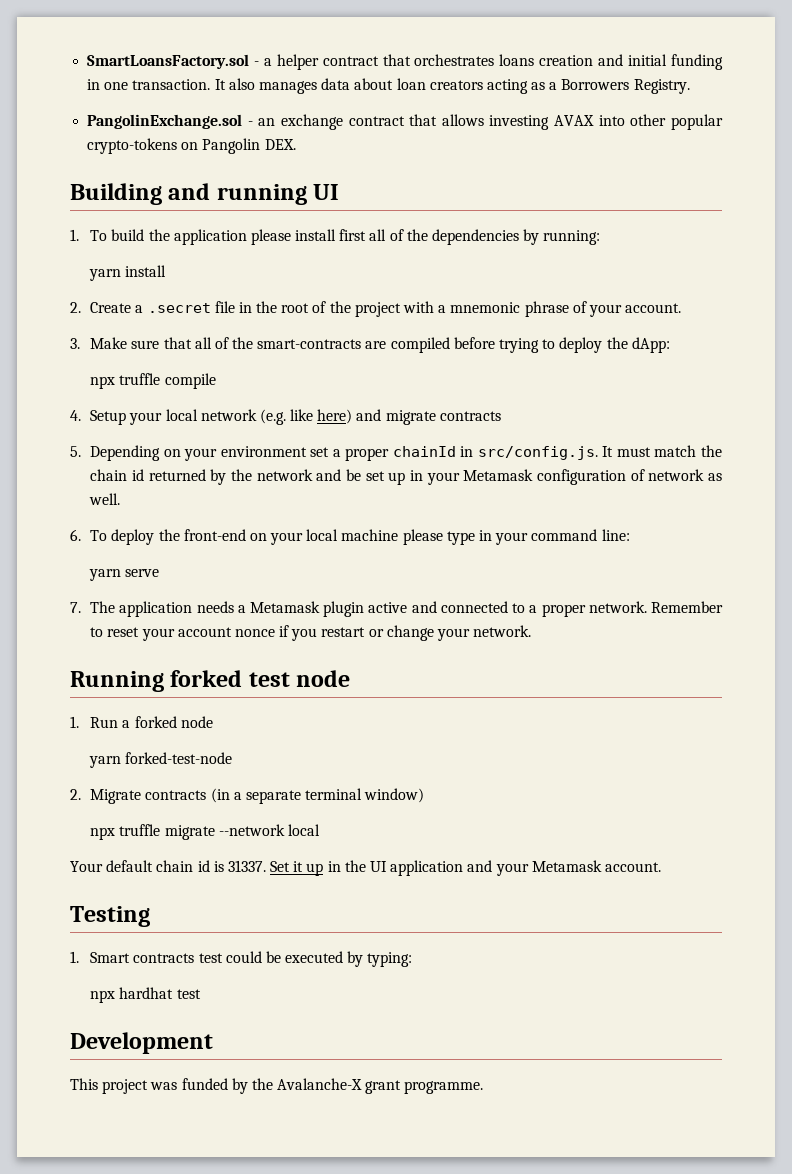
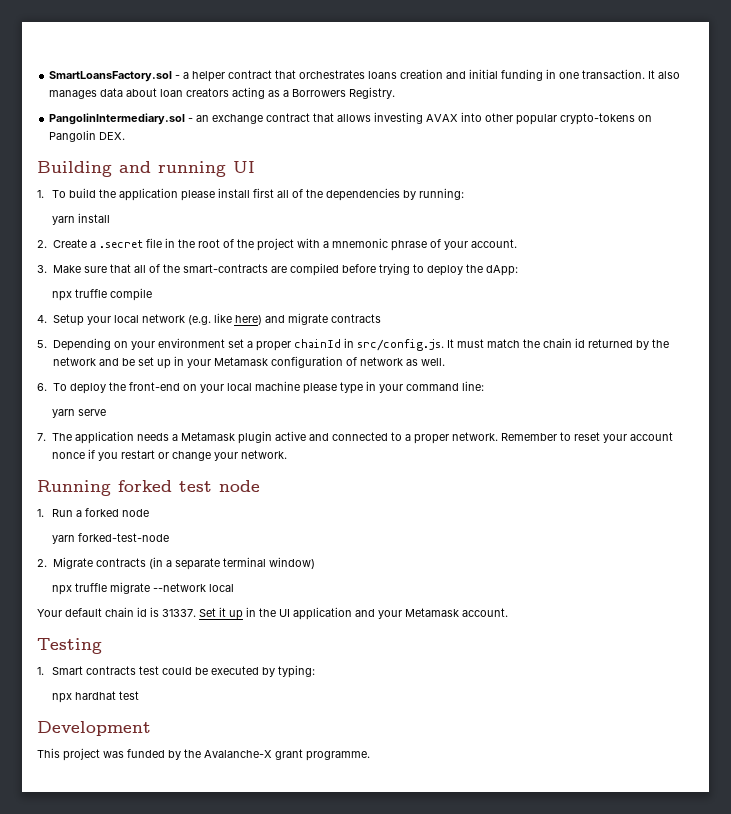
[87,114,243,129] PangolinExchange.sol -> [49,113,186,125] PangolinIntermediary.sol

